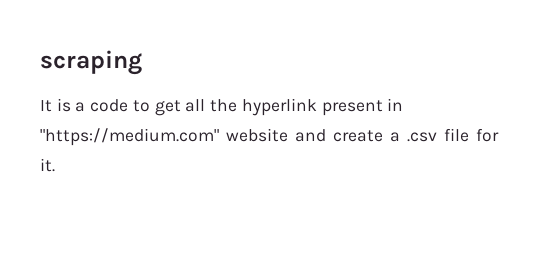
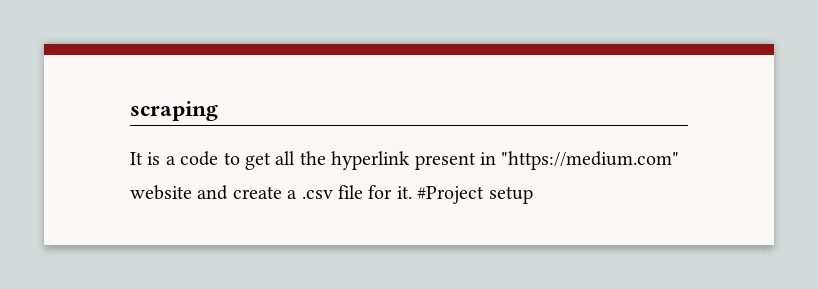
(55, 165) none -> [417,186,533,204] #Project setup

